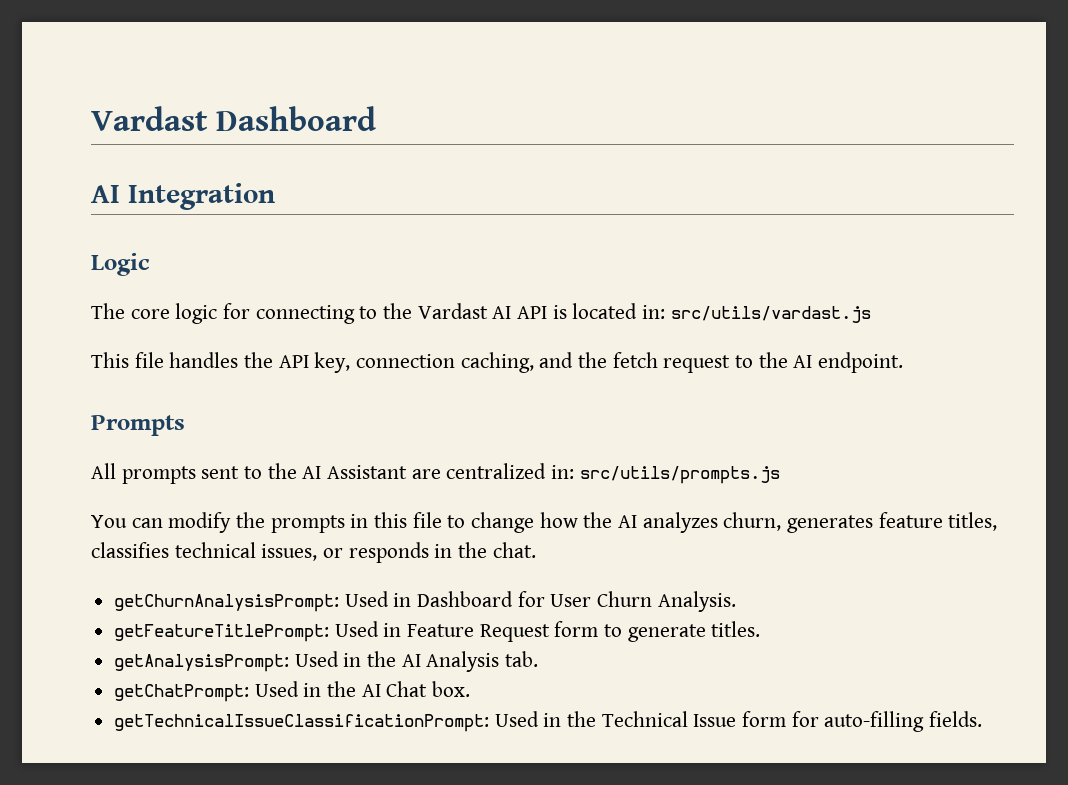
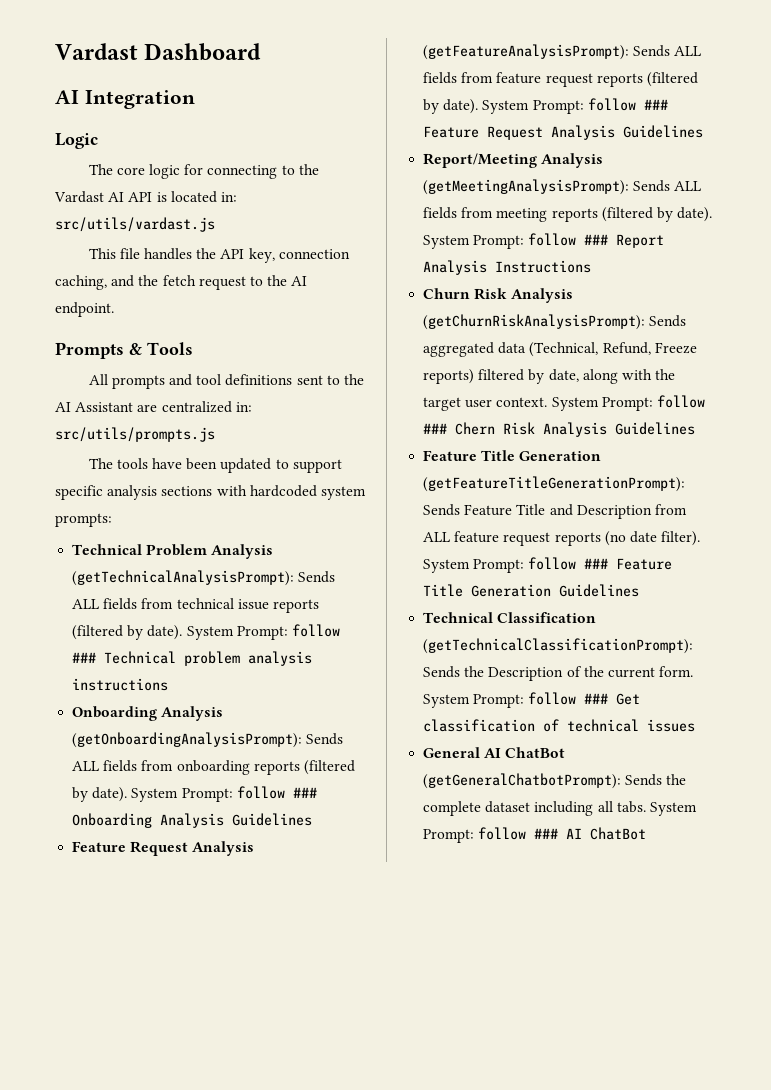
(185, 425) none -> [129,342,193,355] & Tools
(196, 475) none -> [169,374,293,386] and tool definitions
[91,512,998,533] [91,542,536,563] [114,591,736,612] [114,621,761,642] [114,651,539,672] [114,681,471,702] [114,711,983,732] You can modify the prompts in this file to change how the AI analyzes churn, generates feature titles, classifies technical issues, or responds in the chat. // getChurnAnalysisPrompt: Used in Dashboard for User Churn Analysis. // getFeatureTitlePrompt: Used in Feature Request form to generate titles. // getAnalysisPrompt: Used in the AI Analysis tab. // getChatPrompt: Used in the AI Chat box. // getTechnicalIssueClassificationPrompt: Used in the Technical Issue form for auto-filling fields. -> [88,458,342,473] [55,485,366,500] [55,513,112,527] [72,544,274,559] [72,570,336,586] [72,598,319,613] [72,624,340,640] [72,651,313,666] [72,678,169,691] [72,706,224,721] [72,732,344,748] [72,760,355,775] [72,786,317,802] [72,813,313,828] [72,841,255,856] [423,44,702,60] [423,72,698,87] [423,98,668,114] [423,125,704,140] [423,153,604,168] [423,179,702,195] [423,207,713,222] [423,233,665,249] [423,260,592,275] [423,288,574,303] [423,314,687,330] [423,342,697,357] [423,369,676,384] [423,395,705,411] [423,422,696,437] [423,450,602,461] [423,476,686,492] [423,504,687,519] [423,531,701,546] [423,557,673,573] [423,584,640,597] [423,612,597,623] [423,638,694,654] [423,666,694,681] [423,692,641,708] [423,719,696,732] [423,747,566,758] [423,773,687,789] [423,801,697,816] [423,827,647,843] The tools have been updated to support specific analysis sections with hardcoded system prompts: // Technical Problem Analysis (getTechnicalAnalysisPrompt): Sends ALL fields from technical issue reports (filtered by date). System Prompt: follow ### Technical problem analysis instructions // Onboarding Analysis (getOnboardingAnalysisPrompt): Sends ALL fields from onboarding reports (filtered by date). System Prompt: follow ### Onboarding Analysis Guidelines // Feature Request Analysis (getFeatureAnalysisPrompt): Sends ALL fields from feature request reports (filtered by date). System Prompt: follow ### Feature Request Analysis Guidelines // Report/Meeting Analysis (getMeetingAnalysisPrompt): Sends ALL fields from meeting reports (filtered by date). System Prompt: follow ### Report Analysis Instructions // Churn Risk Analysis (getChurnRiskAnalysisPrompt): Sends aggregated data (Technical, Refund, Freeze reports) filtered by date, along with the target user context. System Prompt: follow ### Chern Risk Analysis Guidelines // Feature Title Generation (getFeatureTitleGenerationPrompt): Sends Feature Title and Description from ALL feature request reports (no date filter). System Prompt: follow ### Feature Title Generation Guidelines // Technical Classification (getTechnicalClassificationPrompt): Sends the Description of the current form. System Prompt: follow ### Get classification of technical issues // General AI ChatBot (getGeneralChatbotPrompt): Sends the complete dataset including all tabs. System Prompt: follow ### AI ChatBot

